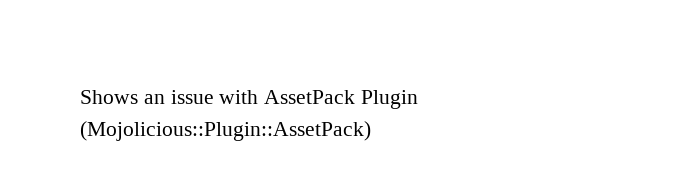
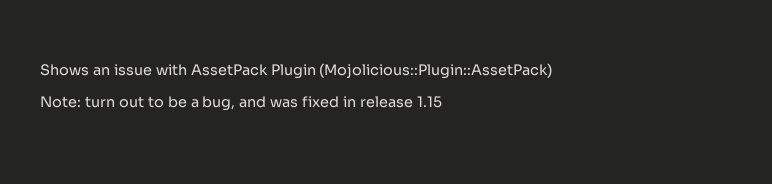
(371, 131) none -> [40,96,442,111] // Note: turn out to be a bug, and was fixed in release 1.15

